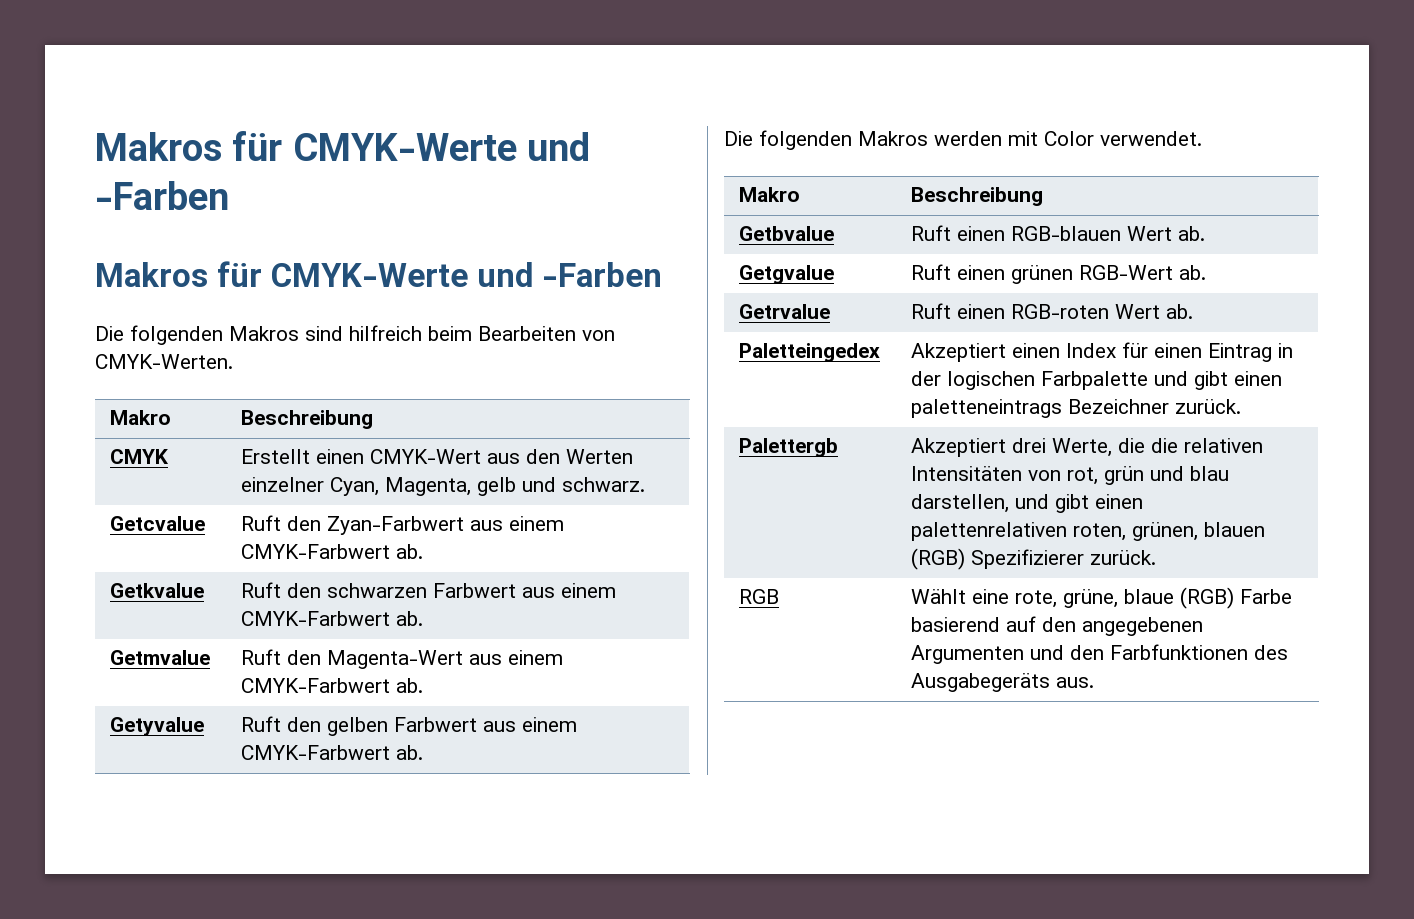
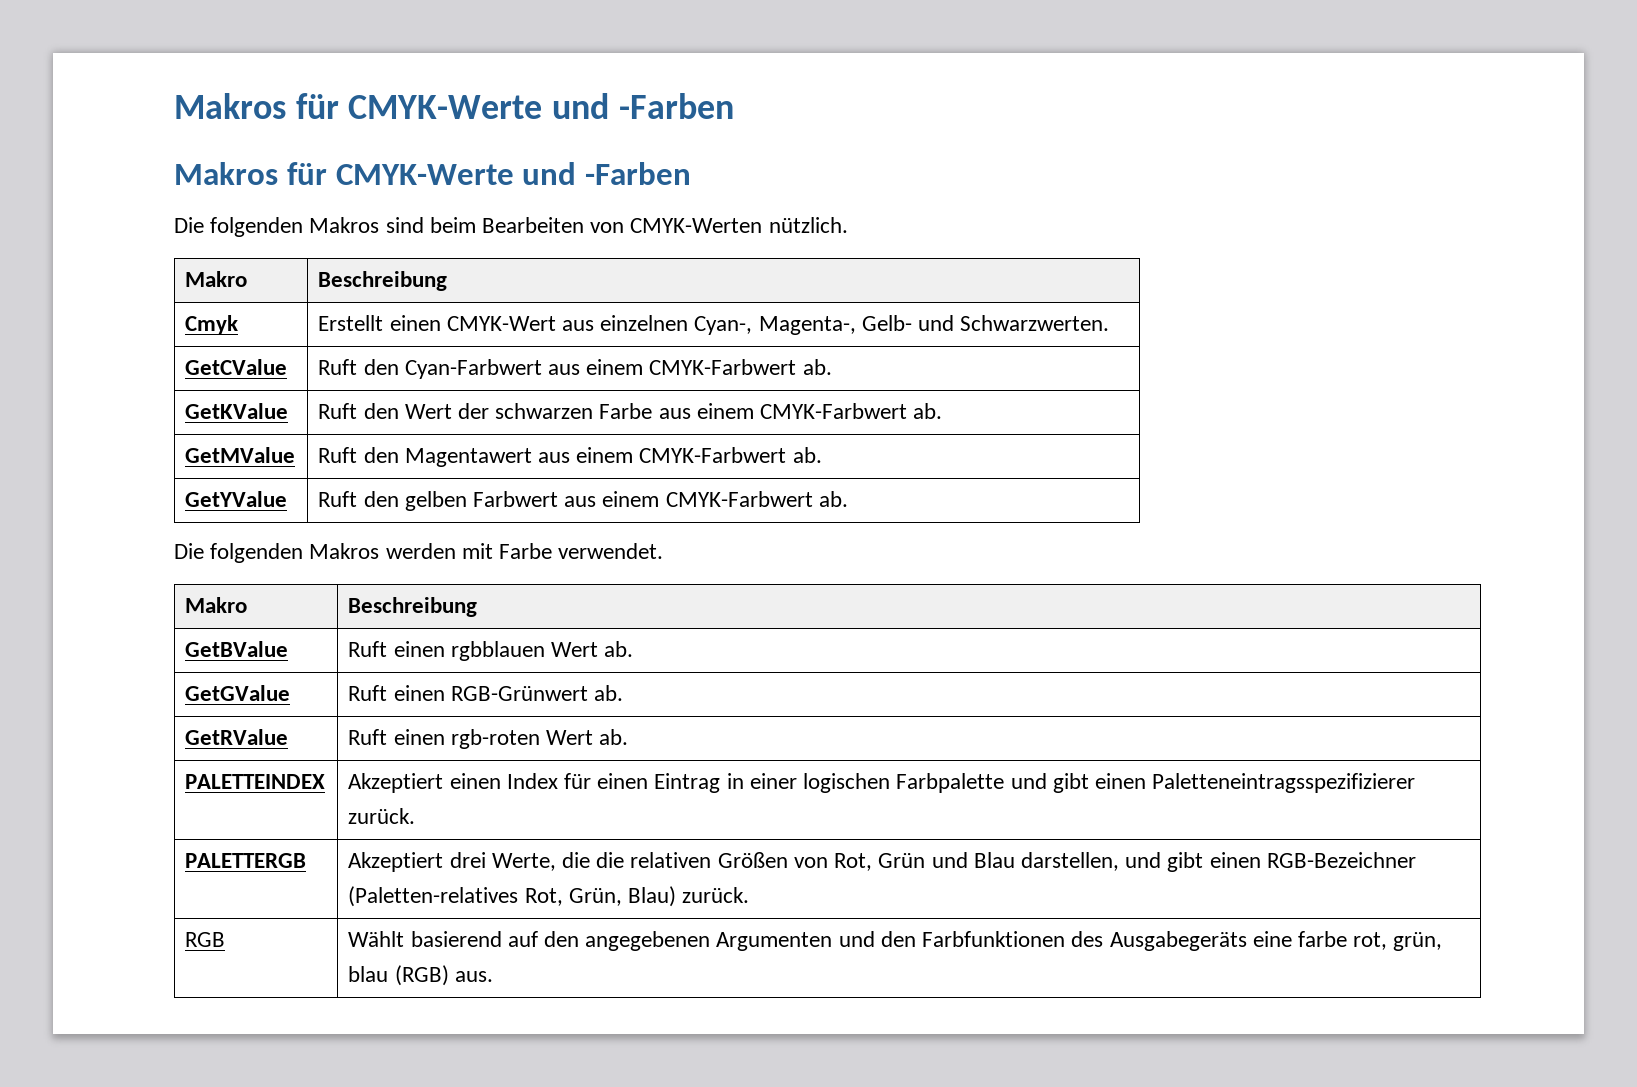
[349,325,422,341] hilfreich -> (424, 225) none
[95,354,233,369] [110,410,172,425] [241,410,374,429] [110,449,170,464] CMYK-Werten. // Makro | Beschreibung // CMYK -> [630,217,848,233] [185,271,248,287] [318,271,448,291] [185,315,239,335] CMYK-Werten nützlich. // Makro | Beschreibung // Cmyk
[526,449,634,464] [241,477,646,496] [110,516,206,531] [241,515,565,535] [241,544,424,559] [110,583,205,598] [241,582,617,598] [241,611,424,626] [110,650,211,665] [241,649,564,669] [241,678,424,693] [110,717,205,736] den Werten einzelner Cyan, Magenta, gelb und schwarz. // Getcvalue | Ruft den Zyan-Farbwert aus einem CMYK-Farbwert ab. // Getkvalue | Ruft den schwarzen Farbwert aus einem CMYK-Farbwert ab. // Getmvalue | Ruft den Magenta-Wert aus einem CMYK-Farbwert ab. // Getyvalue -> [600,315,1110,335] [185,359,288,375] [318,359,832,379] [185,403,289,419] [318,403,943,419] [185,447,296,463] [318,447,822,467] [185,491,288,507] einzelnen Cyan-, Magenta-, Gelb- und Schwarzwerten. // GetCValue | Ruft den Cyan-Farbwert aus einem CMYK-Farbwert ab. // GetKValue | Ruft den Wert der schwarzen Farbe aus einem CMYK-Farbwert ab. // GetMValue | Ruft den Magentawert aus einem CMYK-Farbwert ab. // GetYValue
[1044,131,1094,146] Color -> [499,543,553,559] Farbe
[739,226,835,241] [911,225,1206,241] [739,265,835,284] [911,264,1207,284] [739,304,831,319] [911,303,1194,319] [739,343,881,362] Getbvalue | Ruft einen RGB-blauen Wert ab. // Getgvalue | Ruft einen grünen RGB-Wert ab. // Getrvalue | Ruft einen RGB-roten Wert ab. // Paletteingedex -> [185,641,289,657] [348,641,634,661] [185,685,291,701] [348,685,624,701] [185,729,289,745] [348,729,629,749] [185,774,326,789] GetBValue | Ruft einen rgbblauen Wert ab. // GetGValue | Ruft einen RGB-Grünwert ab. // GetRValue | Ruft einen rgb-roten Wert ab. // PALETTEINDEX
[911,371,942,386] der -> [749,773,797,789] einer
[911,399,1242,418] [739,438,839,457] paletteneintrags Bezeichner zurück. // Palettergb -> [1152,773,1416,793] [348,808,416,824] [185,853,307,868] Paletteneintragsspezifizierer zurück. // PALETTERGB
[911,466,1230,485] [911,494,1144,513] [911,522,1266,541] [911,548,1157,570] [739,589,780,604] [911,587,1293,609] Intensitäten von rot, grün und blau darstellen, und gibt einen palettenrelativen roten, grünen, blauen (RGB) Spezifizierer zurück. // RGB | Wählt eine rote, grüne, blaue (RGB) Farbe -> [717,852,1416,872] [348,886,750,907] [185,932,226,947] [348,931,405,947] Größen von Rot, Grün und Blau darstellen, und gibt einen RGB-Bezeichner (Paletten-relatives Rot, Grün, Blau) zurück. // RGB | Wählt
(1051, 682) none -> [1252,931,1443,951] [348,965,449,986] eine farbe rot, grün, blau (RGB)

